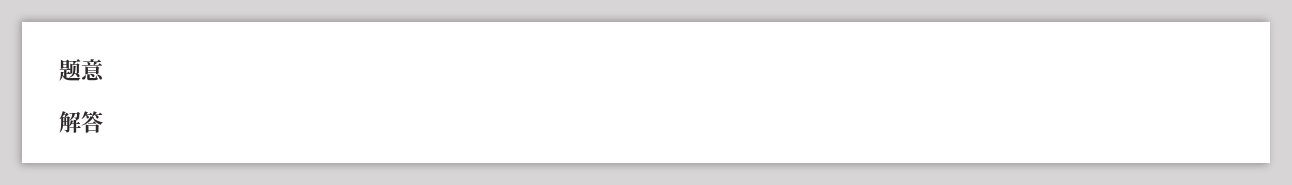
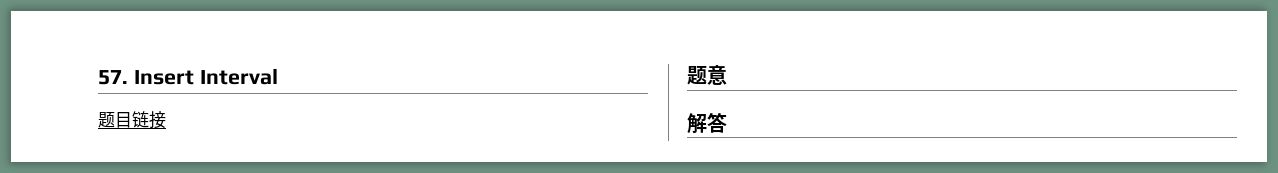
(59, 69) none -> [98,68,278,85] [98,111,166,129] 57. Insert Interval // 题目链接 //

